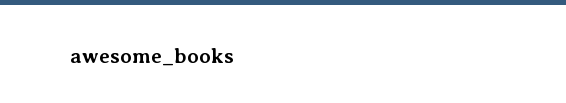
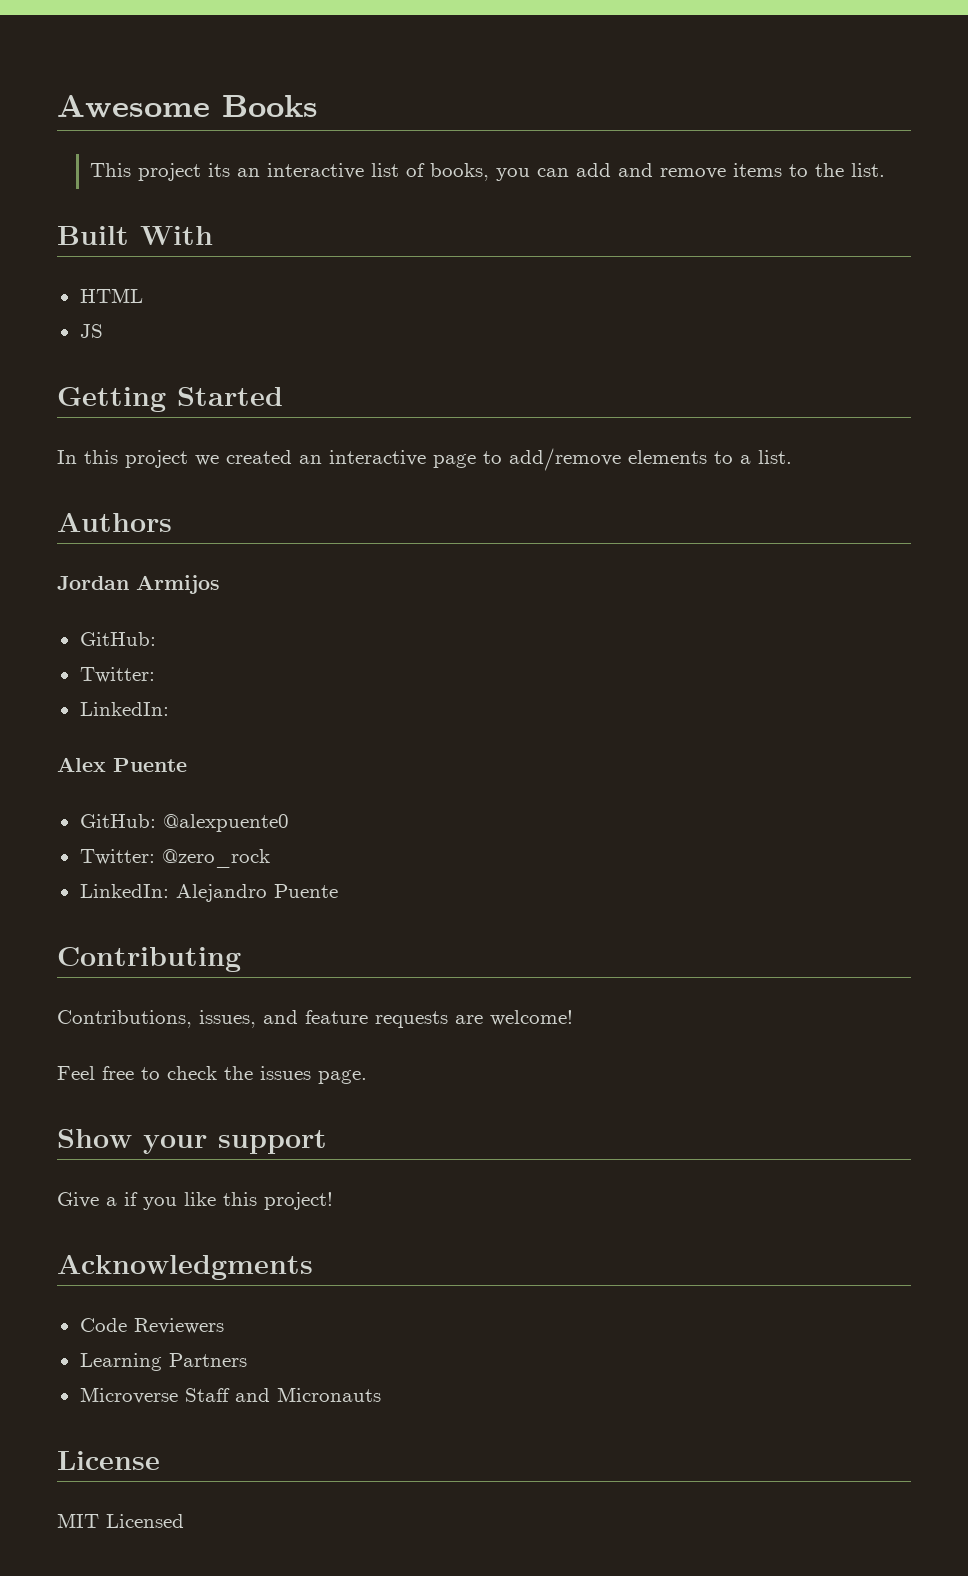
[70,48,234,66] awesome_books -> [57,95,318,118] [90,163,886,181] [57,226,213,245] [79,288,143,303] [79,324,103,338] [57,387,283,412] [57,448,792,471] [57,513,172,532] [57,575,220,594] [79,632,156,646] [79,667,155,683] [79,702,169,716] [57,757,187,772] [79,814,289,832] [79,849,270,868] [79,884,338,902] [57,947,241,972] [57,1010,573,1028] [57,1066,367,1084] [57,1129,327,1154] [57,1192,333,1210] [57,1255,313,1280] [79,1318,224,1334] [79,1353,247,1371] [79,1387,381,1404] [57,1451,160,1470] [57,1513,184,1528] Awesome Books // This project its an interactive list of books, you can add and remove items to the list. // Built With // HTML // JS // Getting Started // In this project we created an interactive page to add/remove elements to a list. // Authors // Jordan Armijos // GitHub: // Twitter: // LinkedIn: // Alex Puente // GitHub: @alexpuente0 // Twitter: @zero_rock // LinkedIn: Alejandro Puente // Contributing // Contributions, issues, and feature requests are welcome! // Feel free to check the issues page. // Show your support // Give a if you like this project! // Acknowledgments // Code Reviewers // Learning Partners // Microverse Staff and Micronauts // License // MIT Licensed

